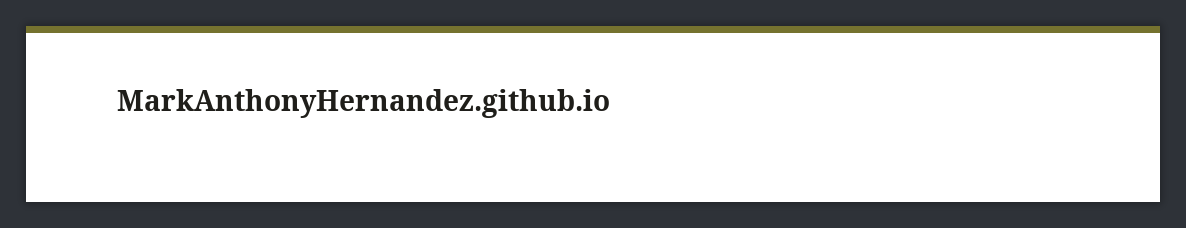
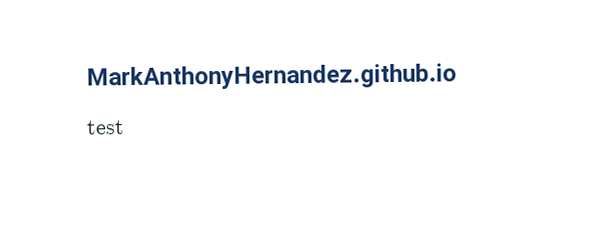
(610, 103) none -> [86,120,125,135] // test

